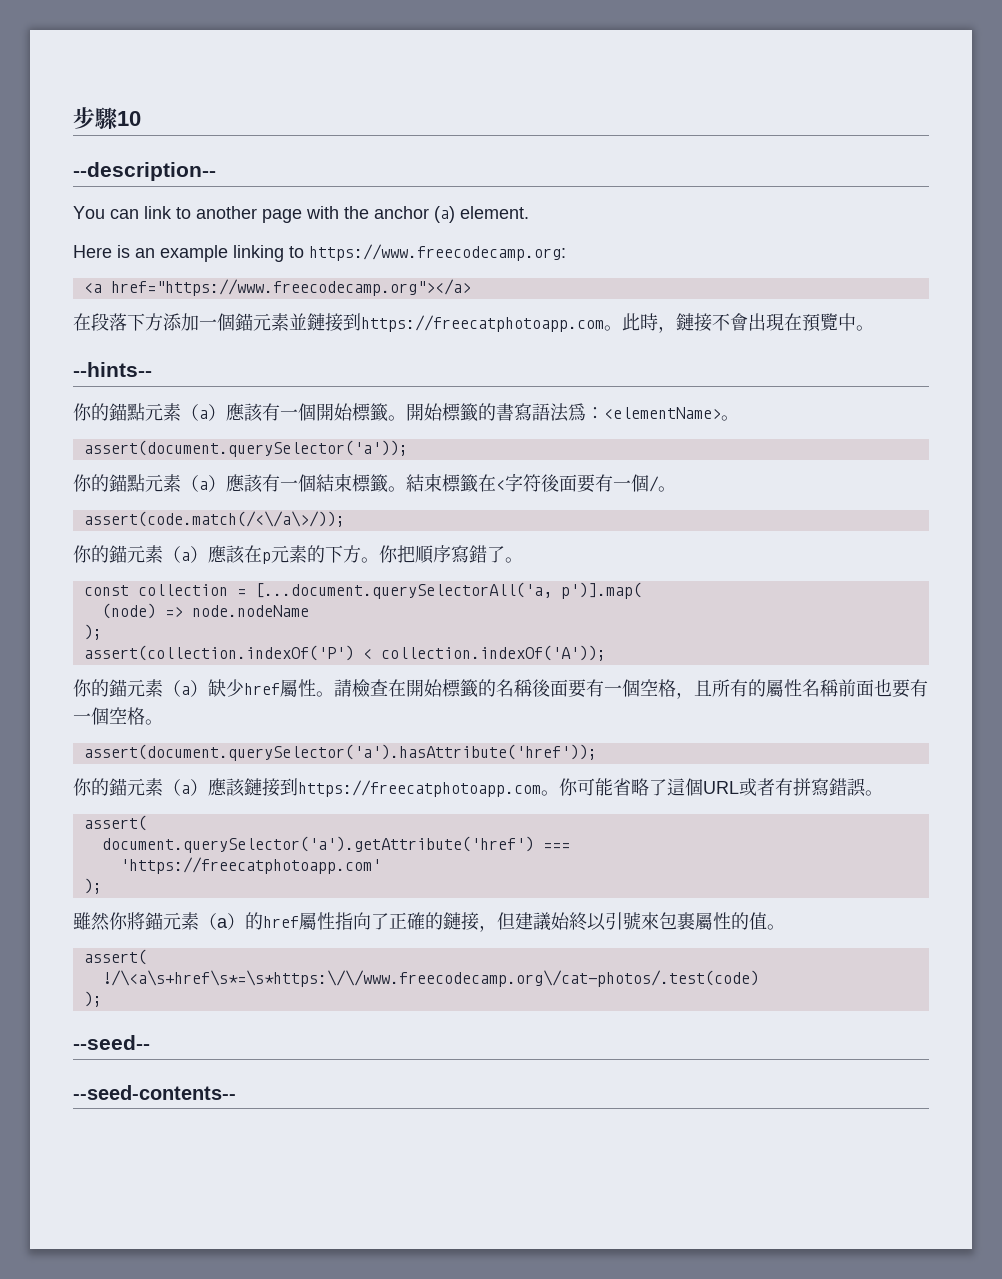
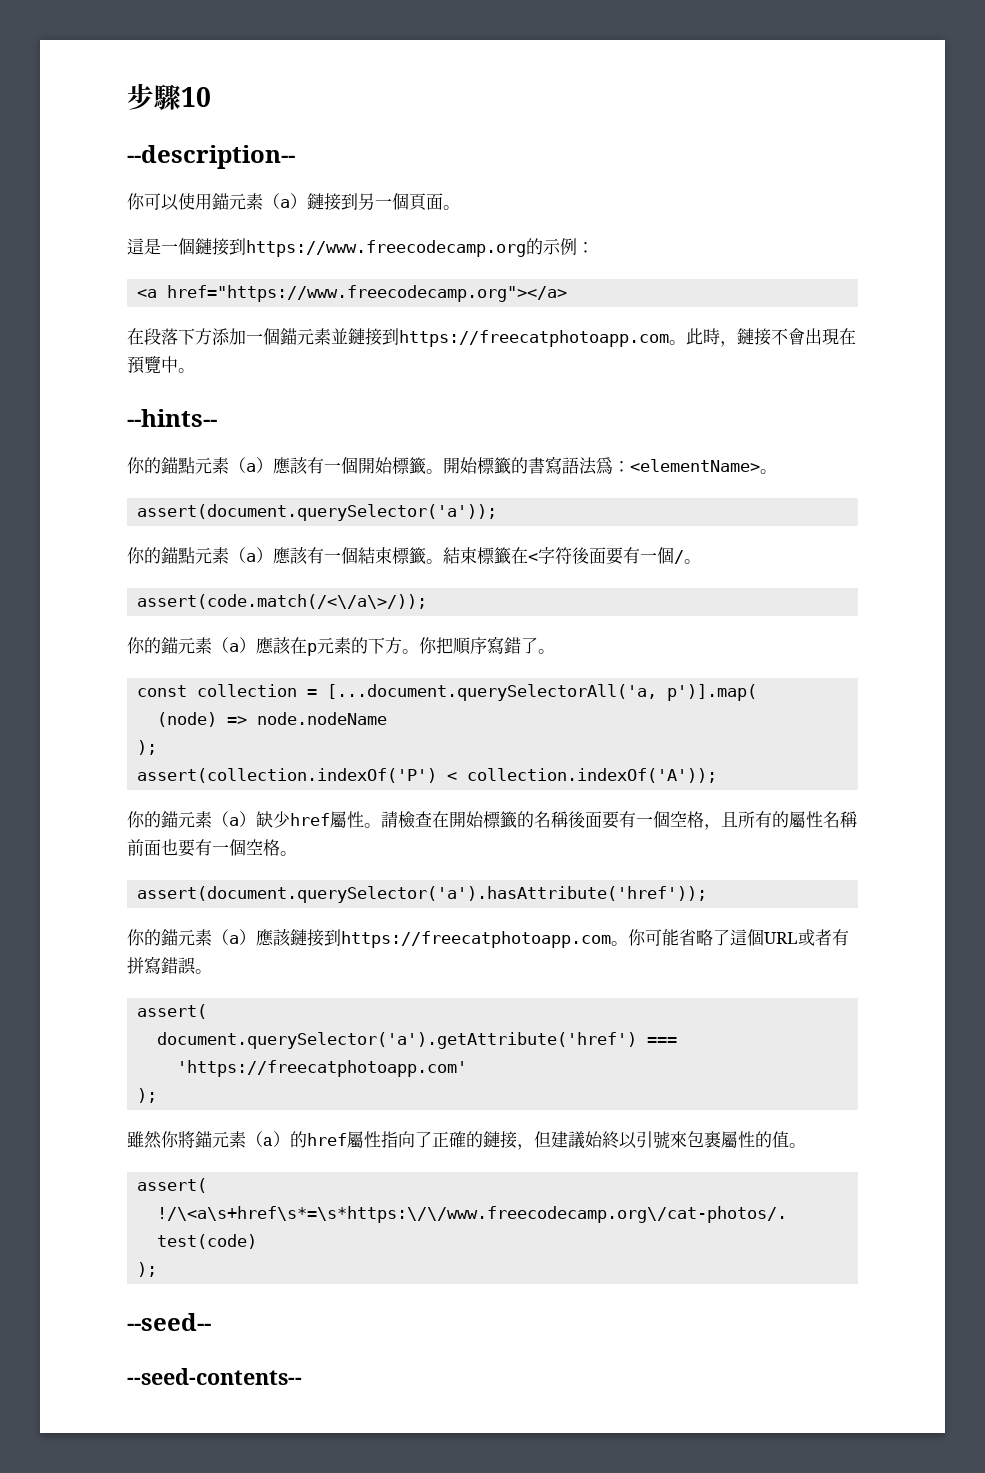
[73,206,529,223] [73,244,566,262] You can link to another page with the anchor (a) element. // Here is an example linking to https://www.freecodecamp.org: -> [127,193,460,211] [127,238,594,257] 你可以使用錨元素（a）鏈接到另一個頁面。 // 這是一個鏈接到https://www.freecodecamp.org的示例：

